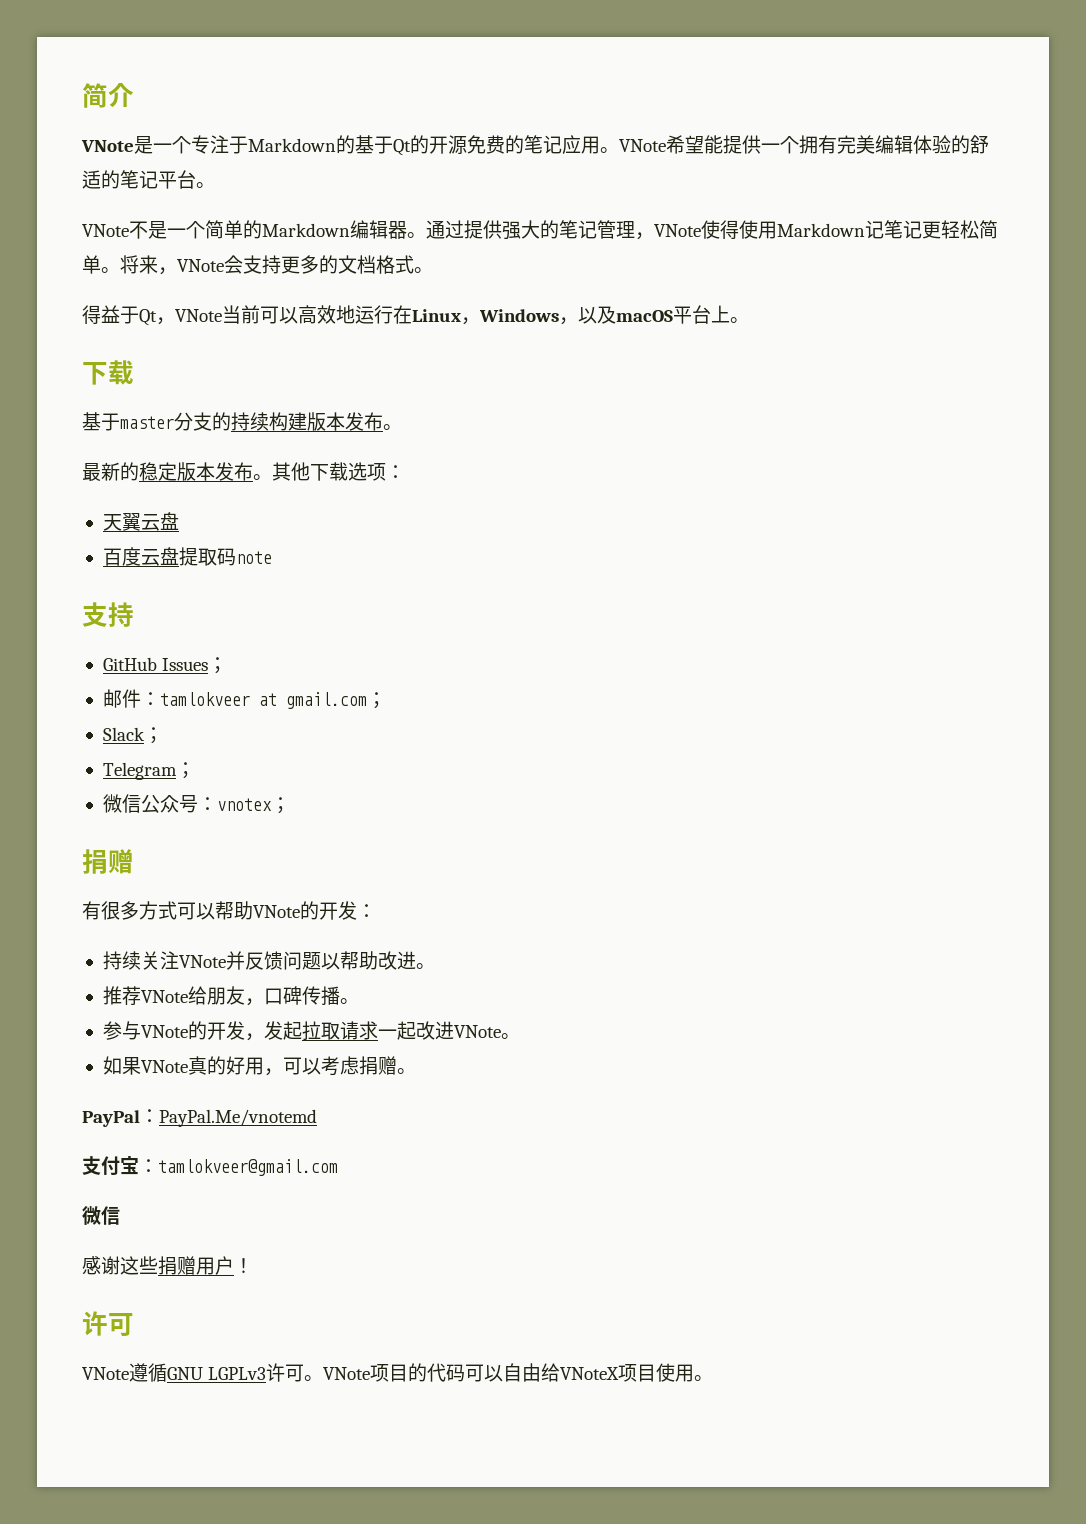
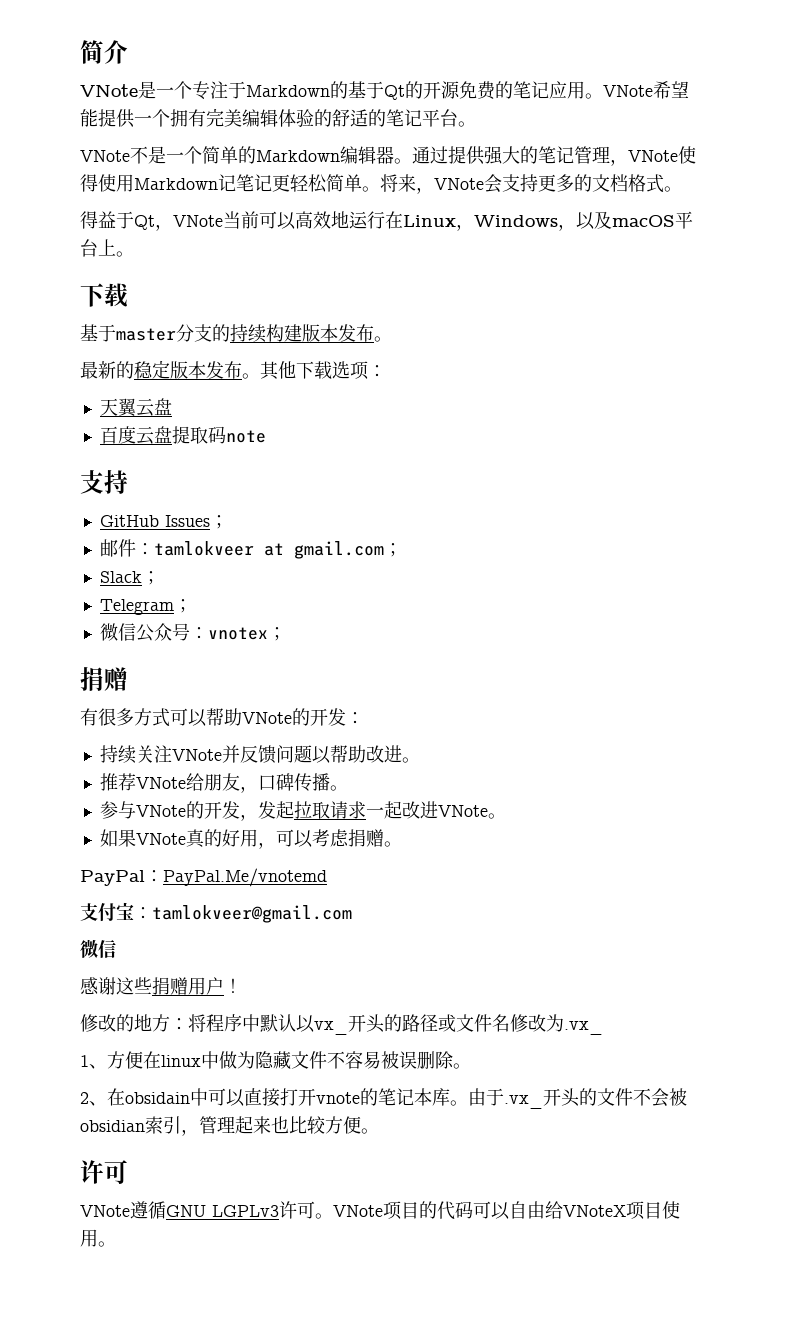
(253, 1265) none -> [80,1014,603,1035] [80,1051,471,1069] [80,1088,687,1109] [80,1116,379,1136] // 修改的地方：将程序中默认以vx_开头的路径或文件名修改为.vx_ // 1、方便在linux中做为隐藏文件不容易被误删除。 // 2、在obsidain中可以直接打开vnote的笔记本库。由于.vx_开头的文件不会被obsidian索引，管理起来也比较方便。

